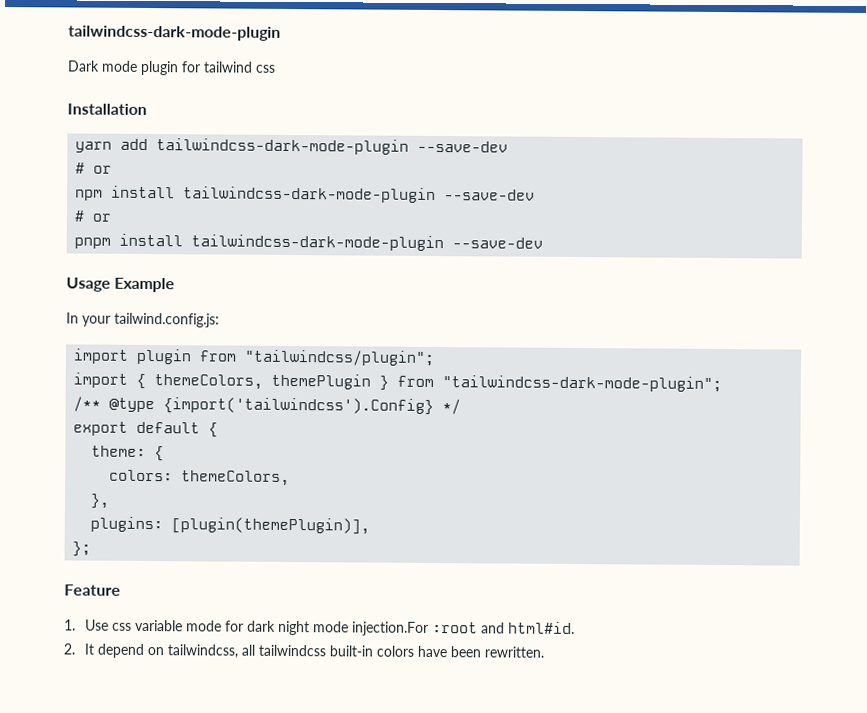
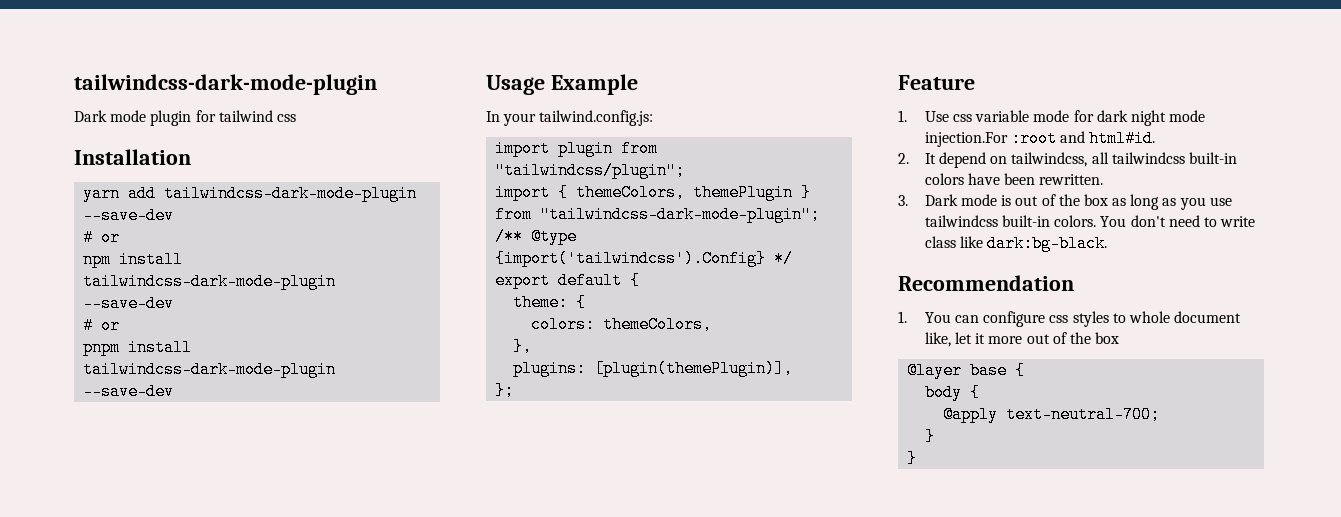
(545, 652) none -> [898,194,1232,210] [924,215,1256,227] [924,235,1108,252] [898,275,1074,291] [898,311,1242,327] [924,332,1120,347] [907,362,1026,379] [925,384,981,401] [943,406,1161,423] [925,428,936,445] [907,450,918,467] // 3. Dark mode is out of the box as long as you use tailwindcss built-in colors. You don't need to write class like dark:bg-black. // Recommendation // 1. You can configure css styles to whole document like, let it more out of the box // @layer base { // body { // @apply text-neutral-700; // } // }

